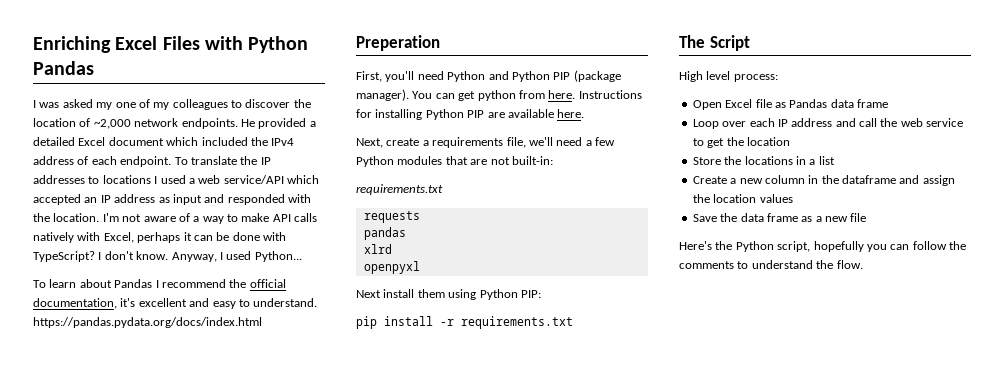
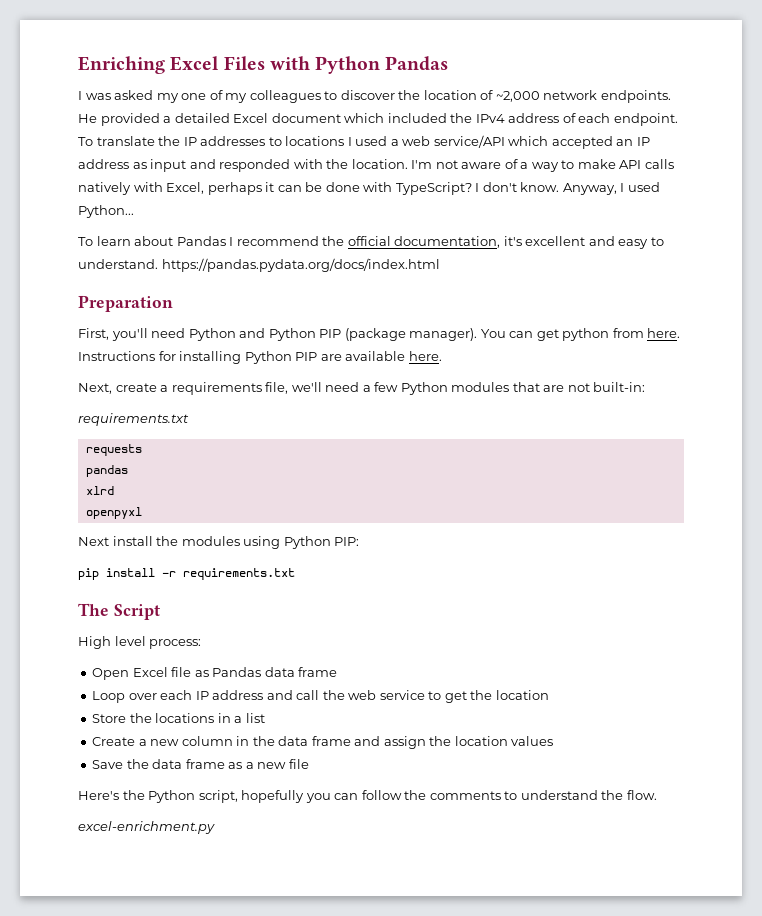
[356,35,440,51] Preperation -> [78,295,173,312] Preparation
[417,289,445,298] them -> [156,536,240,546] the modules
[842,175,896,184] dataframe -> [278,736,351,746] data frame
(863, 264) none -> [78,821,215,834] // excel-enrichment.py

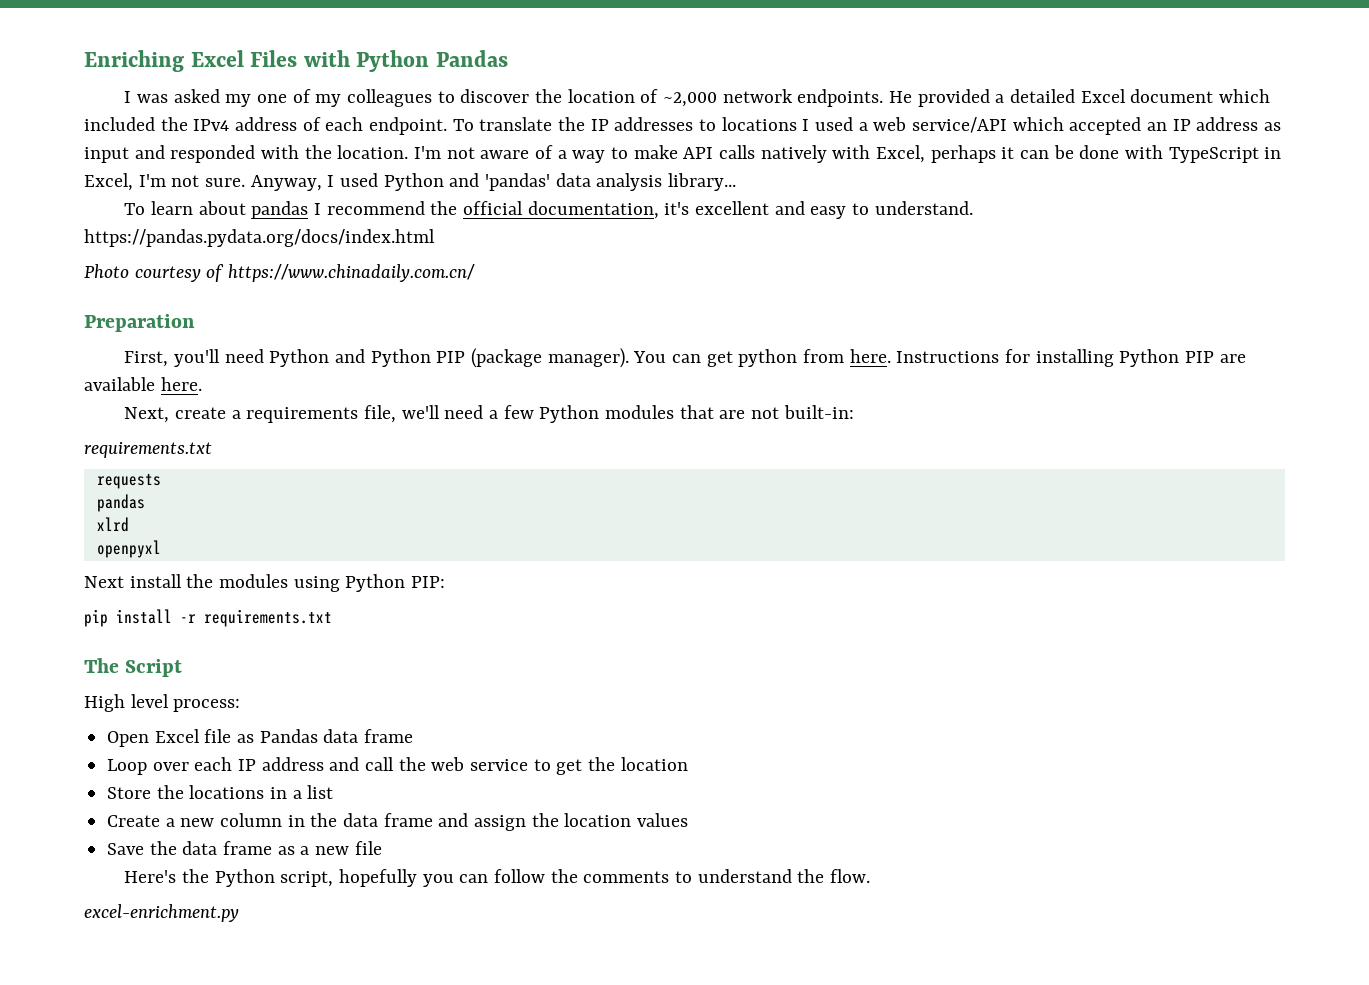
[395,182,660,195] [78,205,134,218] TypeScript? I don't know. Anyway, I used Python... -> [1168,147,1282,163] [84,173,737,191] TypeScript in Excel, I'm not sure. Anyway, I used Python and 'pandas' data analysis library...
[176,236,226,246] Pandas -> [251,201,309,219] pandas
(440, 265) none -> [84,264,476,282] // Photo courtesy of https://www.chinadaily.com.cn/

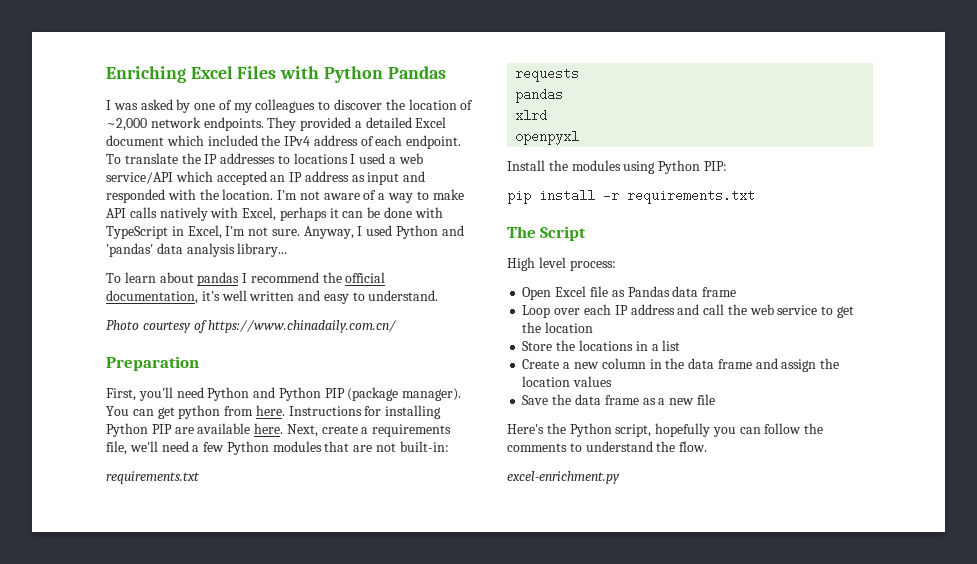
[225,94,252,107] my -> [176,99,191,113] by
[889,91,913,103] He -> [267,117,297,131] They
[695,201,770,215] excellent -> [221,290,295,301] well written
[84,229,435,247] https://pandas.pydata.org/docs/index.html -> (439, 295) none
(202, 384) // -> (284, 428) none
[84,574,182,588] Next install -> [507,160,545,171] Install

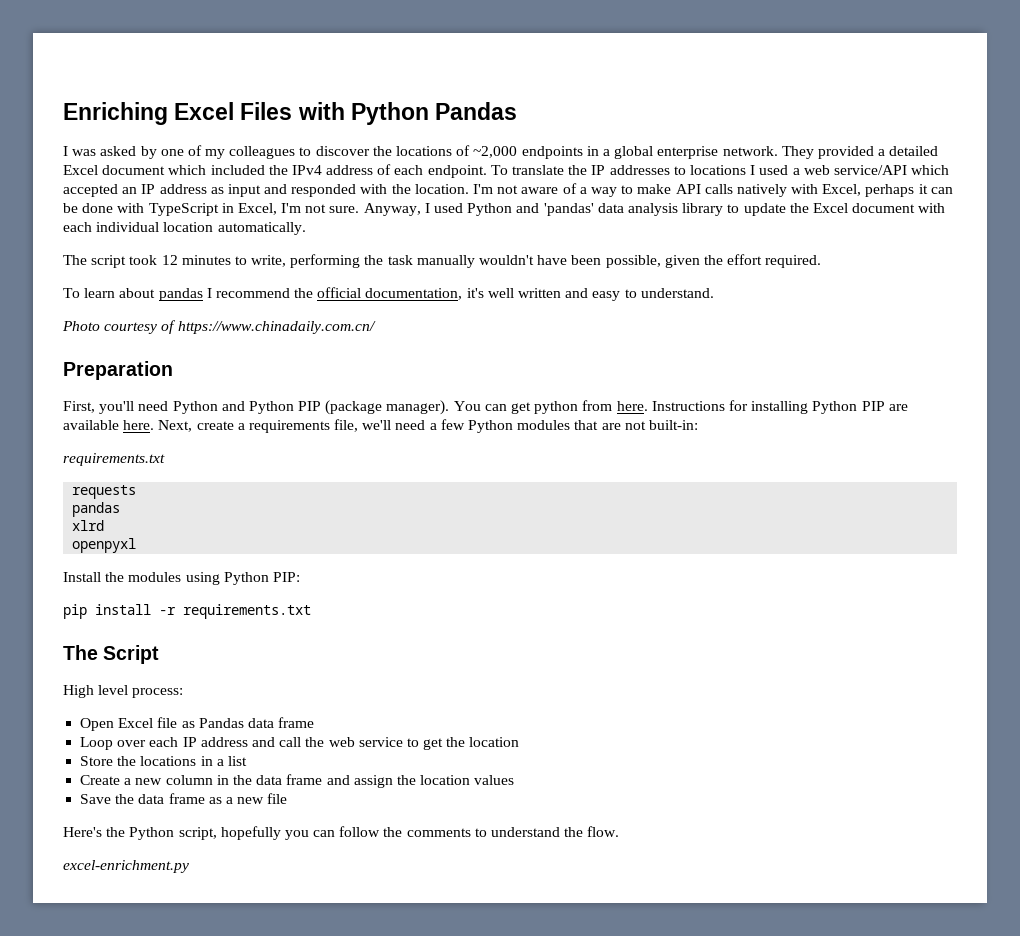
[408,99,457,110] location -> [396,146,453,156] locations
[150,117,264,131] network endpoints. -> [521,146,778,159] endpoints in a global enterprise network.
[237,243,288,257] library... -> [682,203,946,216] [63,222,306,235] [63,254,822,268] library to update the Excel document with each individual location automatically. // The script took 12 minutes to write, performing the task manually wouldn't have been possible, given the effort required.

